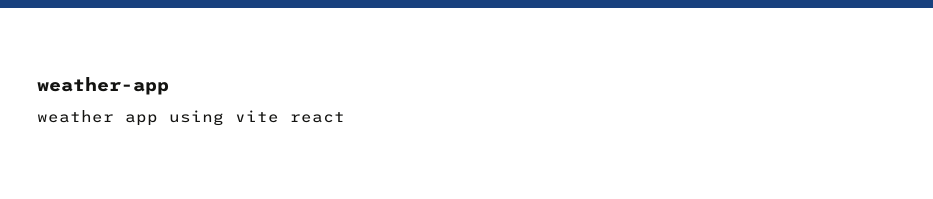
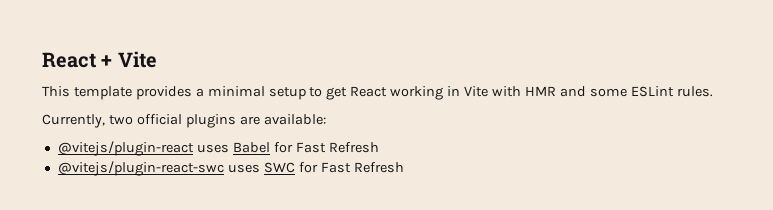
[37,77,169,95] [37,110,345,126] weather-app // weather app using vite react -> [42,51,157,68] [42,86,713,100] [42,114,326,128] [57,141,379,156] [57,161,404,176] React + Vite // This template provides a minimal setup to get React working in Vite with HMR and some ESLint rules. // Currently, two official plugins are available: // @vitejs/plugin-react uses Babel for Fast Refresh // @vitejs/plugin-react-swc uses SWC for Fast Refresh

